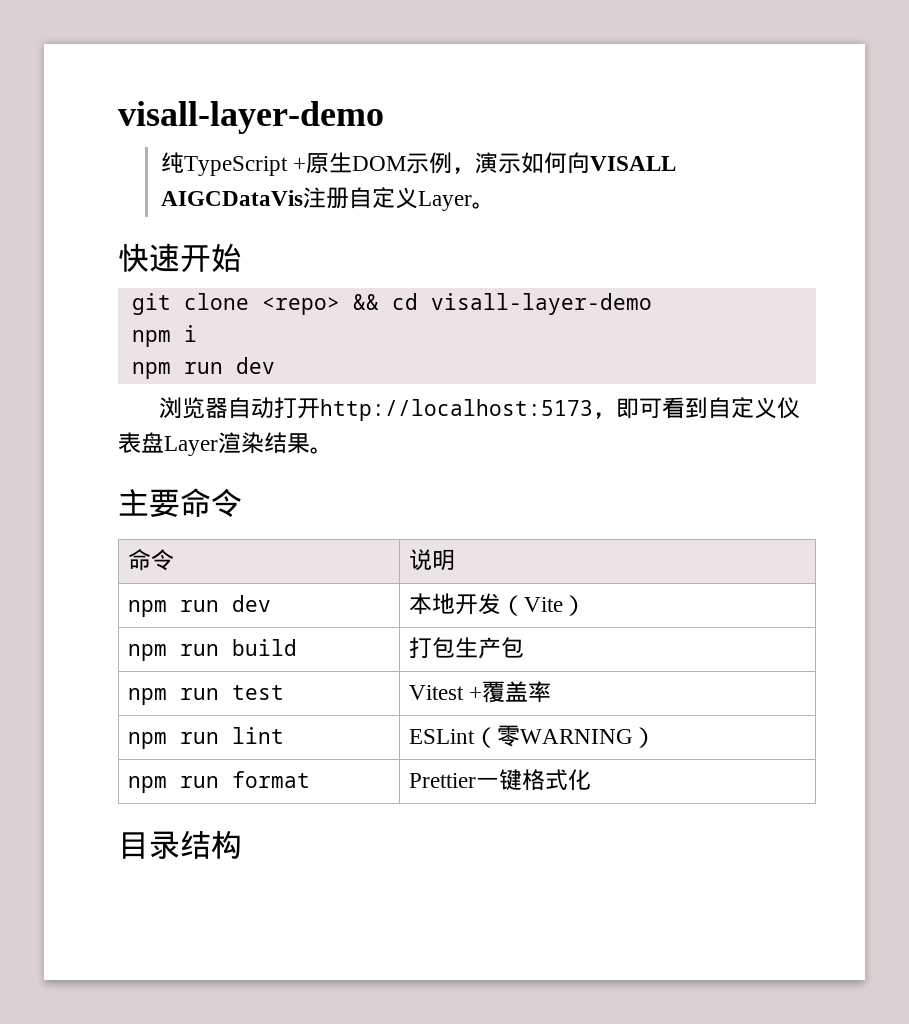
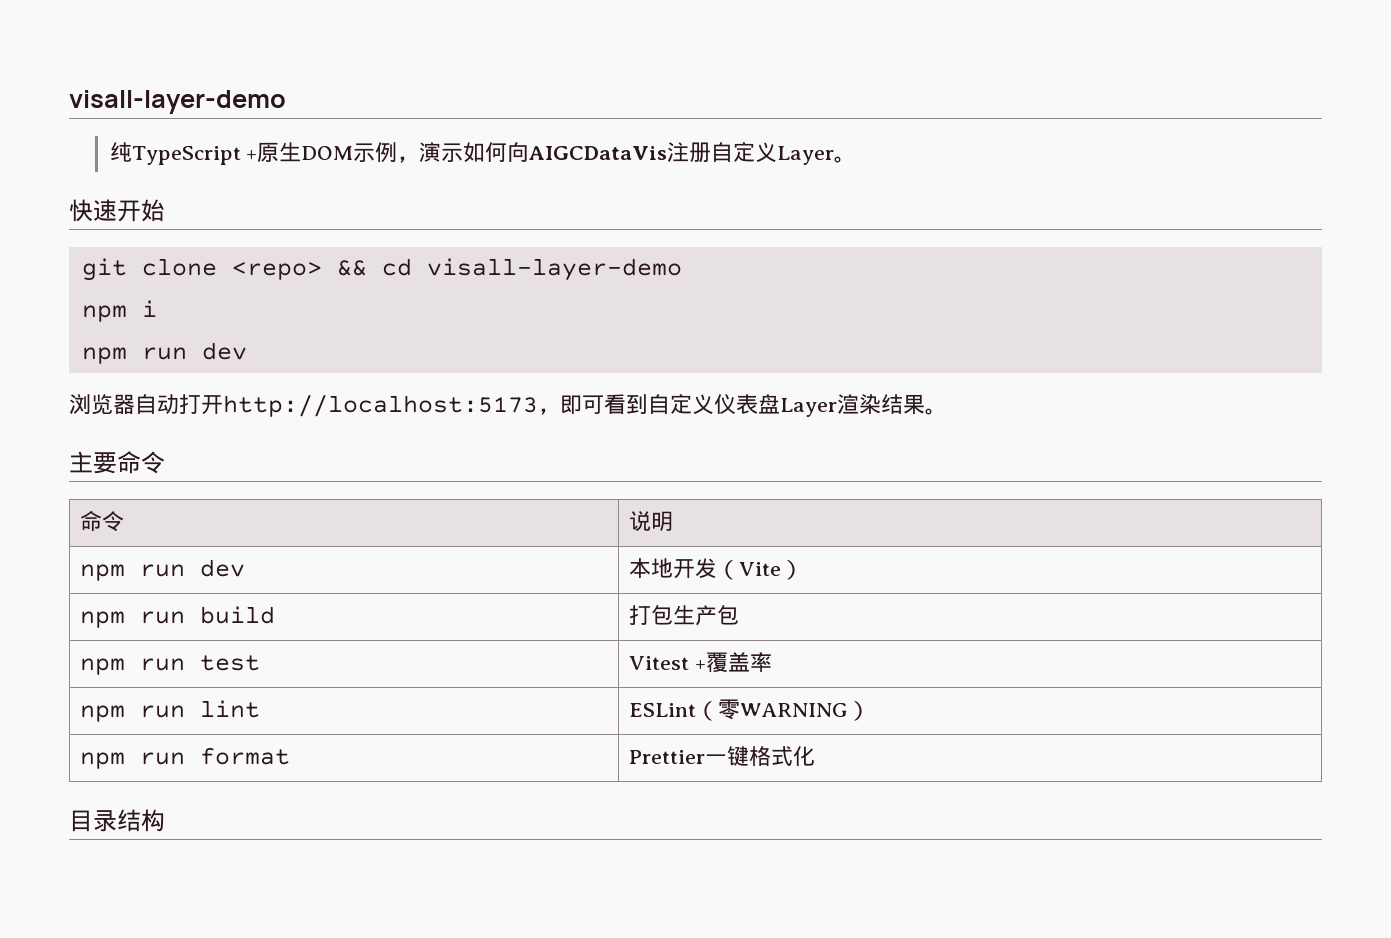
[590,156,677,171] VISALL -> (530, 152) none

